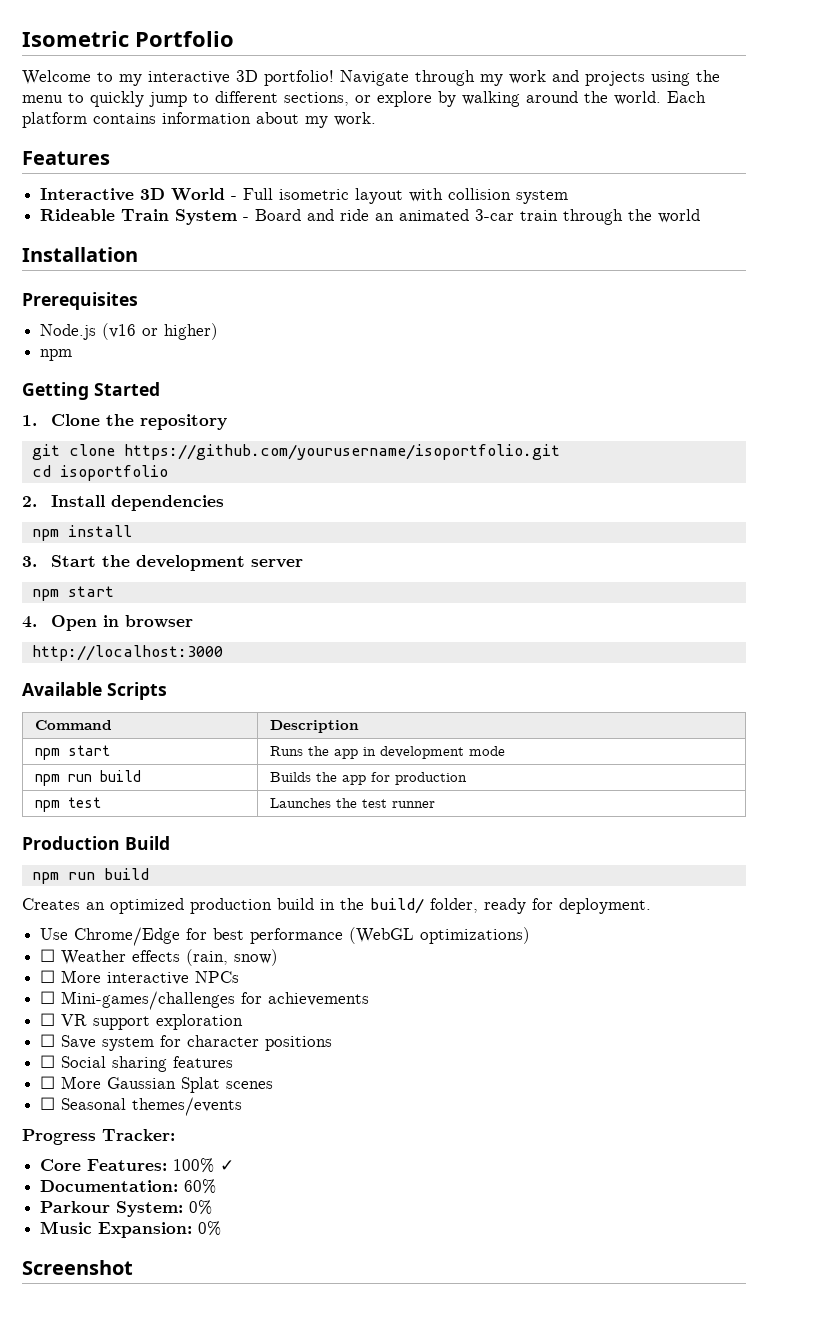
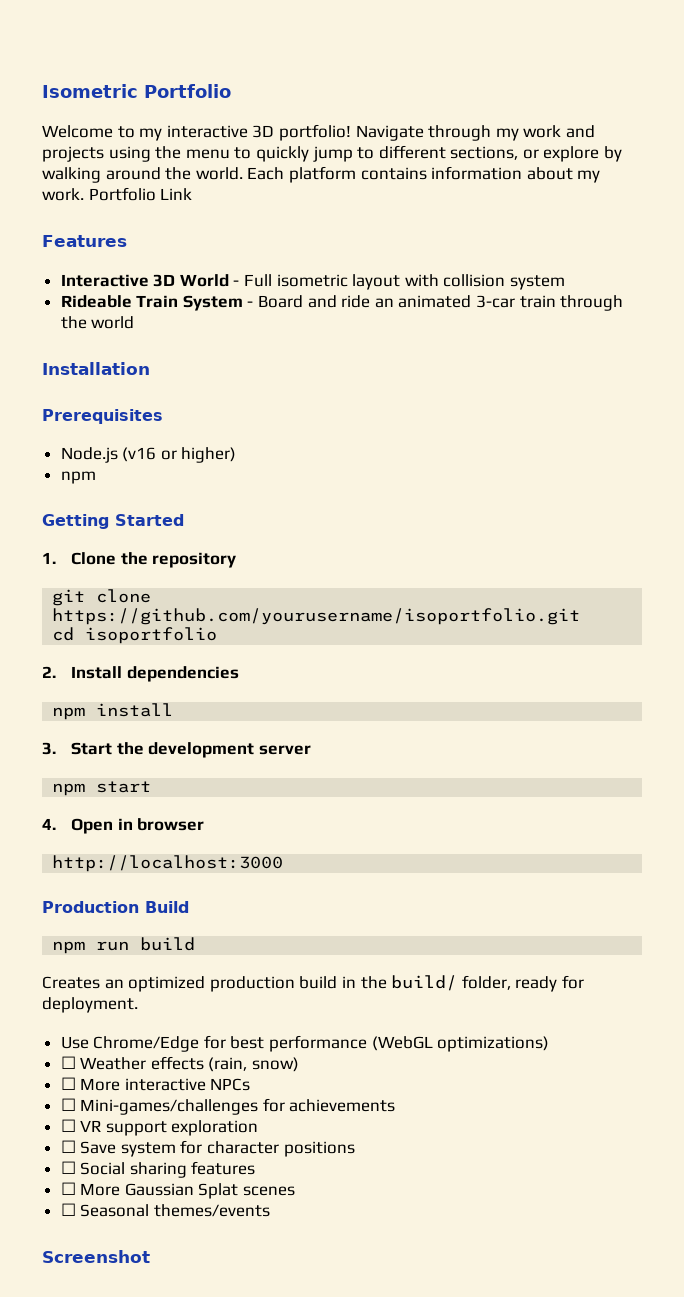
(376, 119) none -> [88,187,193,201] Portfolio Link
[22,682,167,700] [34,720,112,730] [269,720,359,733] [34,745,110,760] [269,746,505,759] [34,770,141,786] [269,772,467,785] [34,797,101,812] [269,798,435,808] // Available Scripts // Command | Description // npm start | Runs the app in development mode // npm run build | Builds the app for production // npm test | Launches the test runner -> (284, 863) none
[22,1129,175,1145] [40,1158,235,1173] [40,1179,217,1194] [40,1200,213,1217] [40,1221,222,1238] // Progress Tracker: // Core Features: 100% ✓ // Documentation: 60% // Parkour System: 0% // Music Expansion: 0% -> (270, 1210) none

